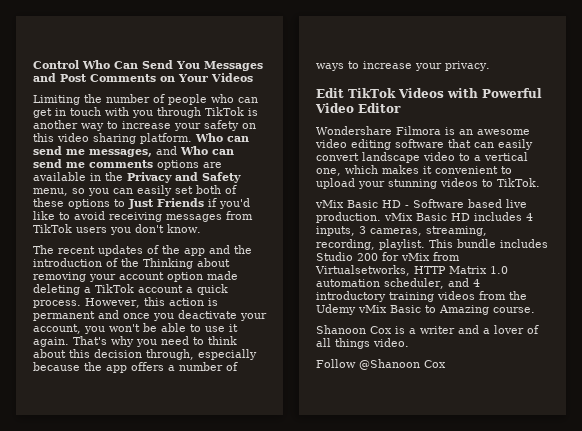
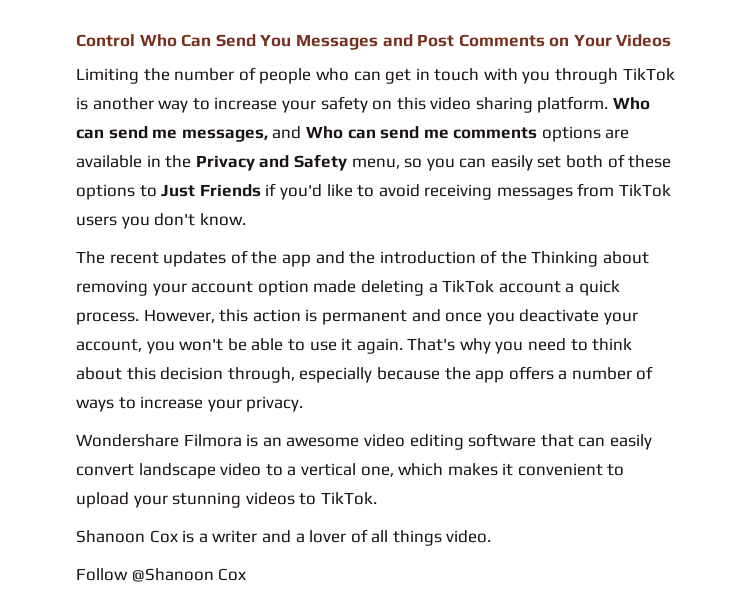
[316,88,542,98] [315,103,401,113] // Edit TikTok Videos with Powerful Video Editor -> (304, 404) none
[315,199,527,208] [316,212,533,223] [316,226,487,236] [316,239,548,250] [316,252,460,261] [315,265,508,276] [316,278,480,289] [316,291,527,302] [316,304,535,315] // vMix Basic HD - Software based live production. vMix Basic HD includes 4 inputs, 3 cameras, streaming, recording, playlist. This bundle includes Studio 200 for vMix from Virtualsetworks, HTTP Matrix 1.0 automation scheduler, and 4 introductory training videos from the Udemy vMix Basic to Amazing course. -> (377, 498) none

